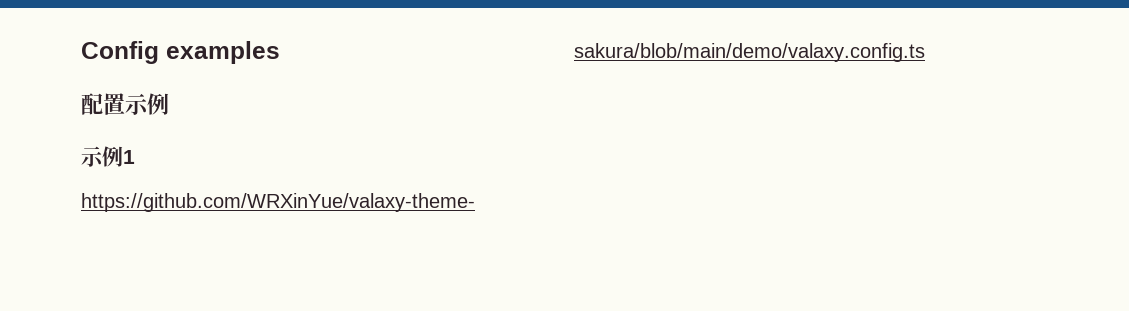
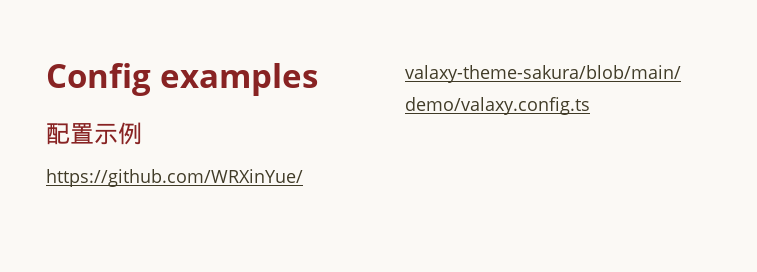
[81,146,135,167] // 示例1 -> (142, 133) none

